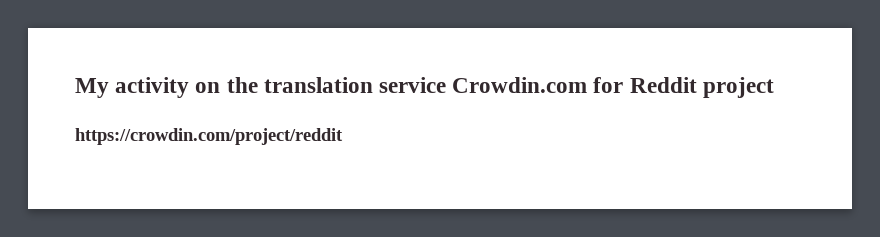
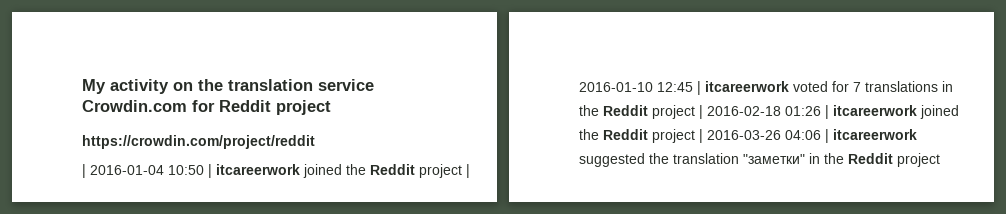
(343, 136) none -> [82,164,470,178] [579,81,953,95] [579,105,959,119] [579,129,917,143] [579,153,940,167] // | 2016-01-04 10:50 | itcareerwork joined the Reddit project | 2016-01-10 12:45 | itcareerwork voted for 7 translations in the Reddit project | 2016-02-18 01:26 | itcareerwork joined the Reddit project | 2016-03-26 04:06 | itcareerwork suggested the translation "заметки" in the Reddit project

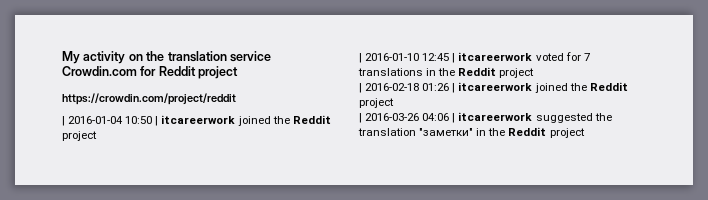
(462, 171) none -> (97, 136) //
(695, 112) none -> (535, 73) //
(695, 136) none -> (394, 103) //

